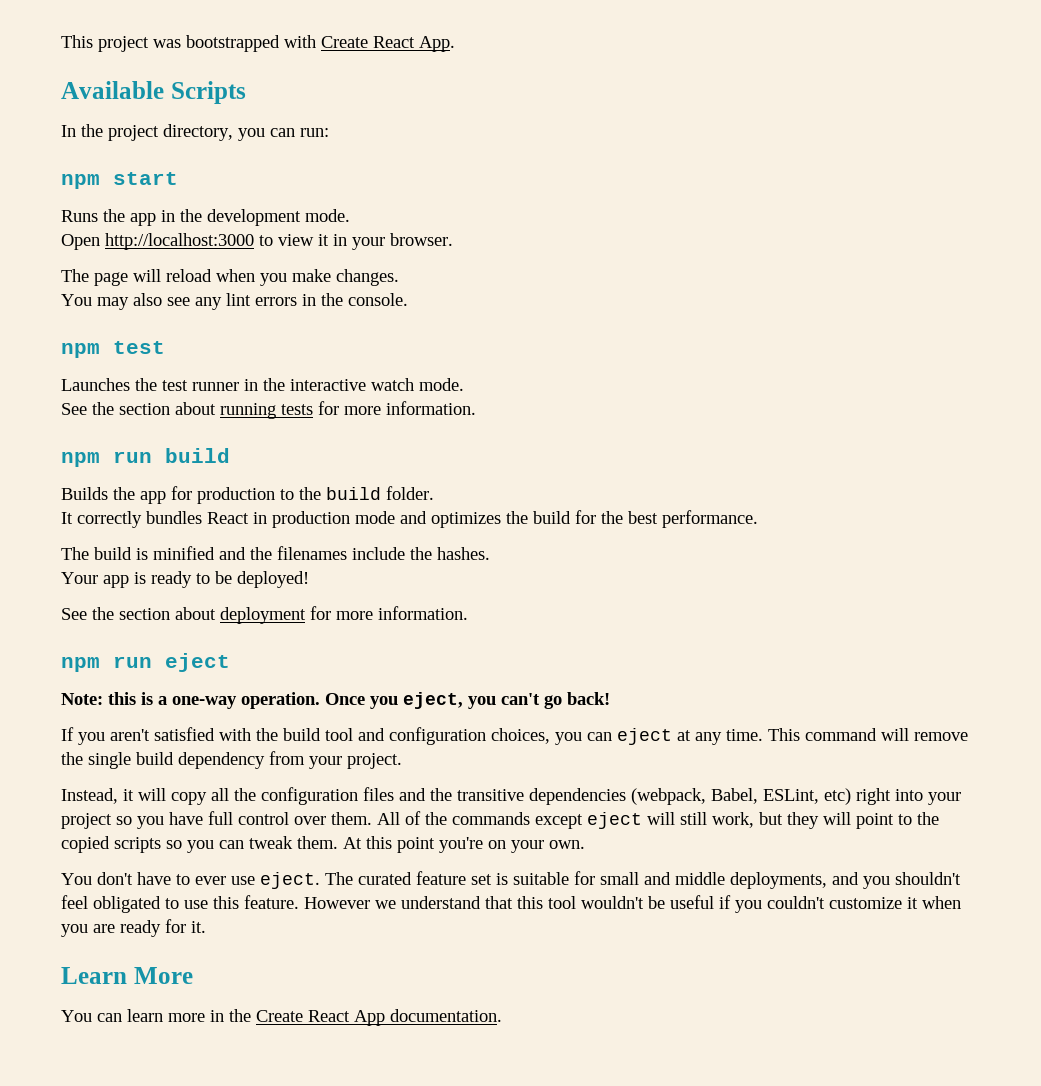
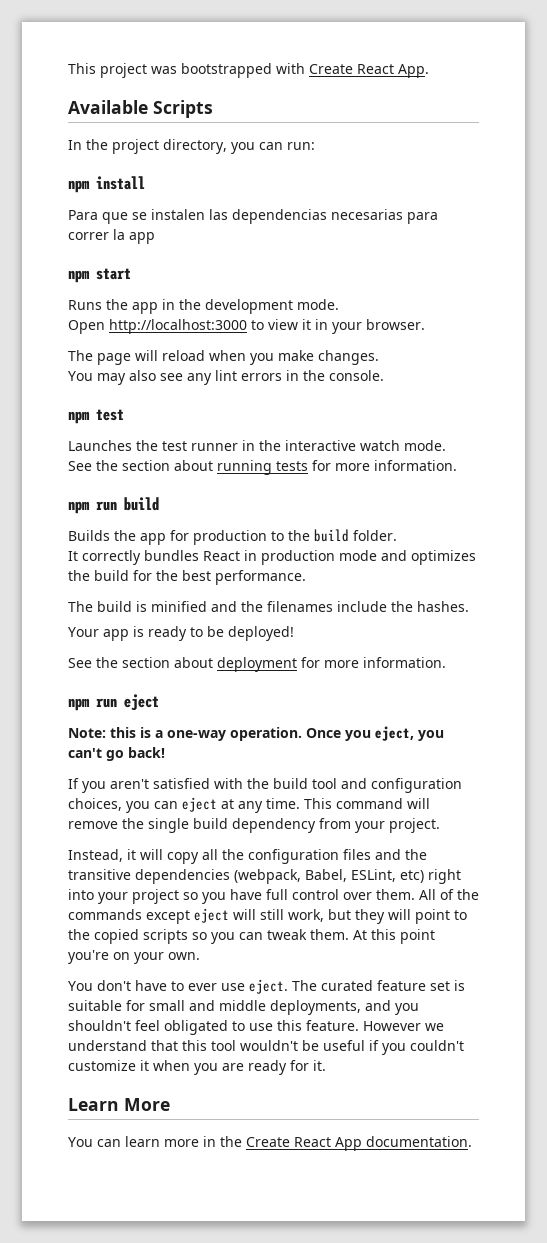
(329, 132) none -> [68,176,145,193] [68,209,438,224] [68,229,155,244] // npm install // Para que se instalen las dependencias necesarias para correr la app

